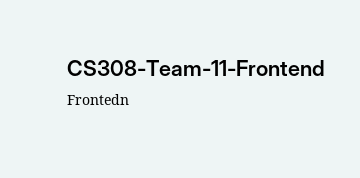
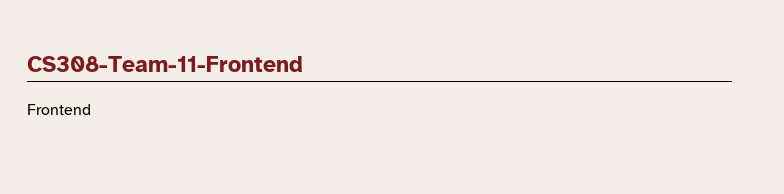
[67,94,129,105] Frontedn -> [27,104,91,115] Frontend

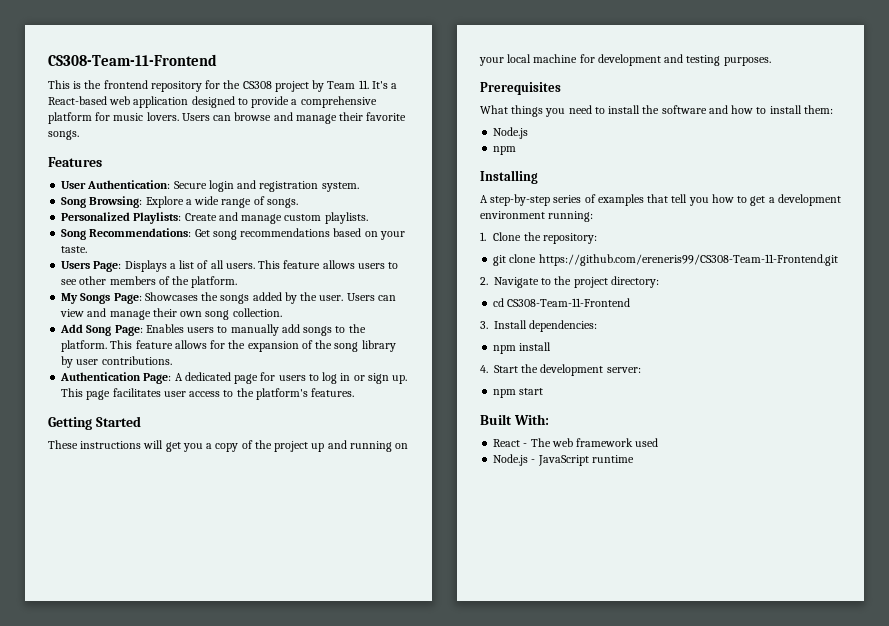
[27,56,303,72] [27,104,91,115] CS308-Team-11-Frontend // Frontend -> [48,54,217,66] [48,80,398,92] [48,96,377,108] [48,112,407,124] [48,130,79,140] [48,157,102,167] [61,180,359,192] [61,196,298,208] [61,212,368,224] [61,228,405,240] [61,246,88,253] [61,260,399,272] [61,276,238,288] [61,292,396,304] [60,308,282,320] [60,324,366,336] [61,340,396,352] [61,356,172,368] [60,372,408,384] [61,388,355,400] [48,416,141,430] [48,440,409,452] [479,54,771,66] [480,82,561,95] [480,105,833,117] [493,127,529,139] [493,146,517,155] [480,170,538,184] [480,194,841,206] [480,211,594,222] [480,232,597,244] [493,254,838,266] [480,276,659,288] [493,298,631,307] [480,320,598,332] [493,342,552,354] [480,364,641,376] [493,388,544,398] [480,414,549,425] [493,438,659,447] [493,454,634,466] CS308-Team-11-Frontend // This is the frontend repository for the CS308 project by Team 11. It's a React-based web application designed to provide a comprehensive platform for music lovers. Users can browse and manage their favorite songs. // Features // User Authentication: Secure login and registration system. // Song Browsing: Explore a wide range of songs. // Personalized Playlists: Create and manage custom playlists. // Song Recommendations: Get song recommendations based on your taste. // Users Page: Displays a list of all users. This feature allows users to see other members of the platform. // My Songs Page: Showcases the songs added by the user. Users can view and manage their own song collection. // Add Song Page: Enables users to manually add songs to the platform. This feature allows for the expansion of the song library by user contributions. // Authentication Page: A dedicated page for users to log in or sign up. This page facilitates user access to the platform's features. // Getting Started // These instructions will get you a copy of the project up and running on your local machine for development and testing purposes. // Prerequisites // What things you need to install the software and how to install them: // Node.js // npm // Installing // A step-by-step series of examples that tell you how to get a development environment running: // 1. Clone the repository: // git clone https://github.com/ereneris99/CS308-Team-11-Frontend.git // 2. Navigate to the project directory: // cd CS308-Team-11-Frontend // 3. Install dependencies: // npm install // 4. Start the development server: // npm start // Built With: // React - The web framework used // Node.js - JavaScript runtime

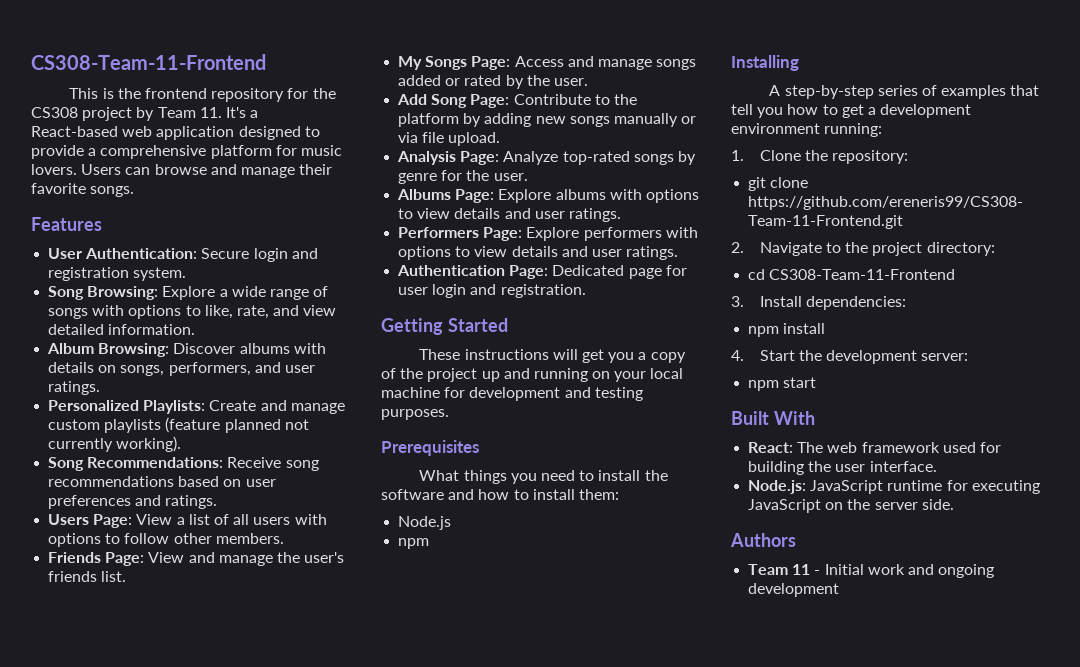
[266,198,298,208] songs. -> [48,305,337,319] [48,324,196,335] [47,343,326,357] [48,362,315,376] [48,381,101,395] songs with options to like, rate, and view detailed information. // Album Browsing: Discover albums with details on songs, performers, and user ratings.
[324,212,368,224] playlists. -> [104,417,309,433] [48,436,182,452] playlists (feature planned not currently working).
[194,229,210,237] Get -> [227,457,282,468] Receive
[379,231,405,240] [61,246,88,253] your taste. -> [245,479,276,487] [48,495,218,509] user preferences and ratings.
[124,260,167,272] Displays -> [136,514,173,525] View
[225,260,399,269] [61,276,238,288] [61,292,396,304] [60,308,282,320] [60,324,366,336] [61,340,396,352] [61,356,172,368] [60,372,408,384] [61,388,355,400] users. This feature allows users to see other members of the platform. // My Songs Page: Showcases the songs added by the user. Users can view and manage their own song collection. // Add Song Page: Enables users to manually add songs to the platform. This feature allows for the expansion of the song library by user contributions. // Authentication Page: A dedicated page for users to log in or sign up. This page facilitates user access to the platform's features. -> [253,514,327,525] [48,533,284,547] [48,552,345,566] [48,571,127,582] [398,56,697,70] [398,75,588,89] [397,94,637,108] [398,113,697,127] [398,132,501,146] [397,151,696,165] [398,170,528,184] [397,189,699,203] [398,208,621,222] [398,227,698,241] [398,246,679,260] [397,265,687,279] [398,284,586,298] users with options to follow other members. // Friends Page: View and manage the user's friends list. // My Songs Page: Access and manage songs added or rated by the user. // Add Song Page: Contribute to the platform by adding new songs manually or via file upload. // Analysis Page: Analyze top-rated songs by genre for the user. // Albums Page: Explore albums with options to view details and user ratings. // Performers Page: Explore performers with options to view details and user ratings. // Authentication Page: Dedicated page for user login and registration.
[513,414,549,425] [493,439,528,447] With: // React - -> [773,411,815,425] [748,442,794,453] With // React:
[493,454,634,466] // Node.js - JavaScript runtime -> [979,442,1001,453] [748,461,937,475] [748,480,1040,494] [748,499,954,513] [730,533,796,547] [748,564,995,578] [748,583,840,597] for building the user interface. // Node.js: JavaScript runtime for executing JavaScript on the server side. // Authors // Team 11 - Initial work and ongoing development

